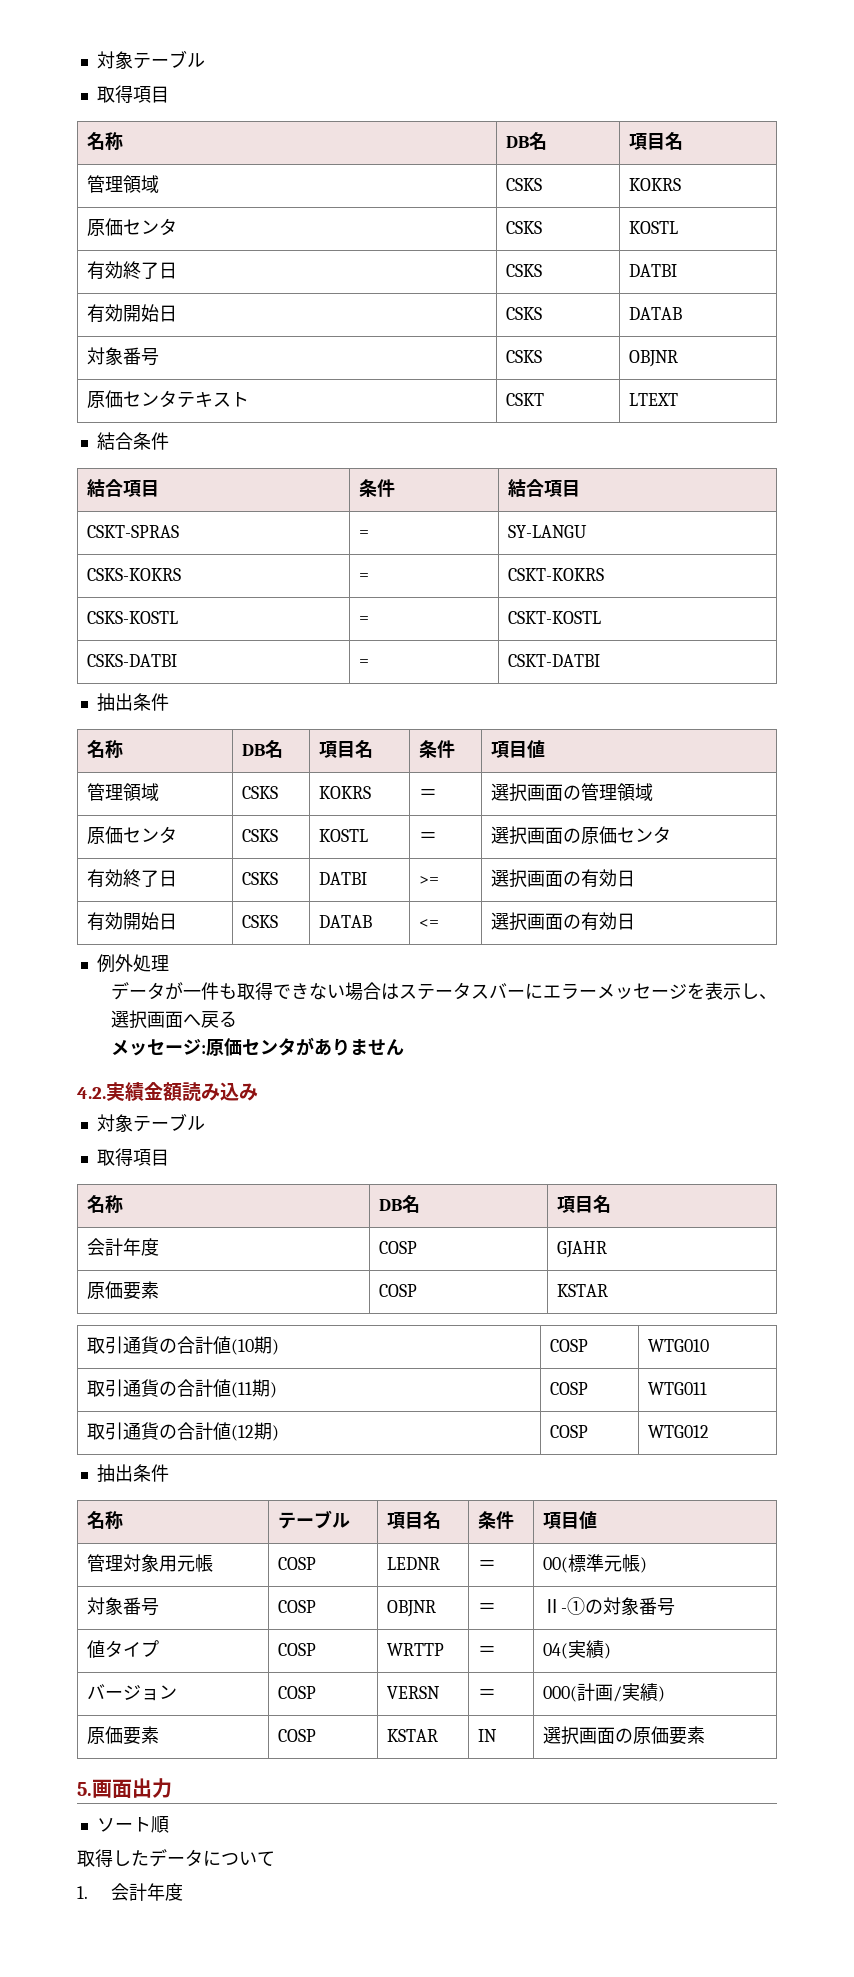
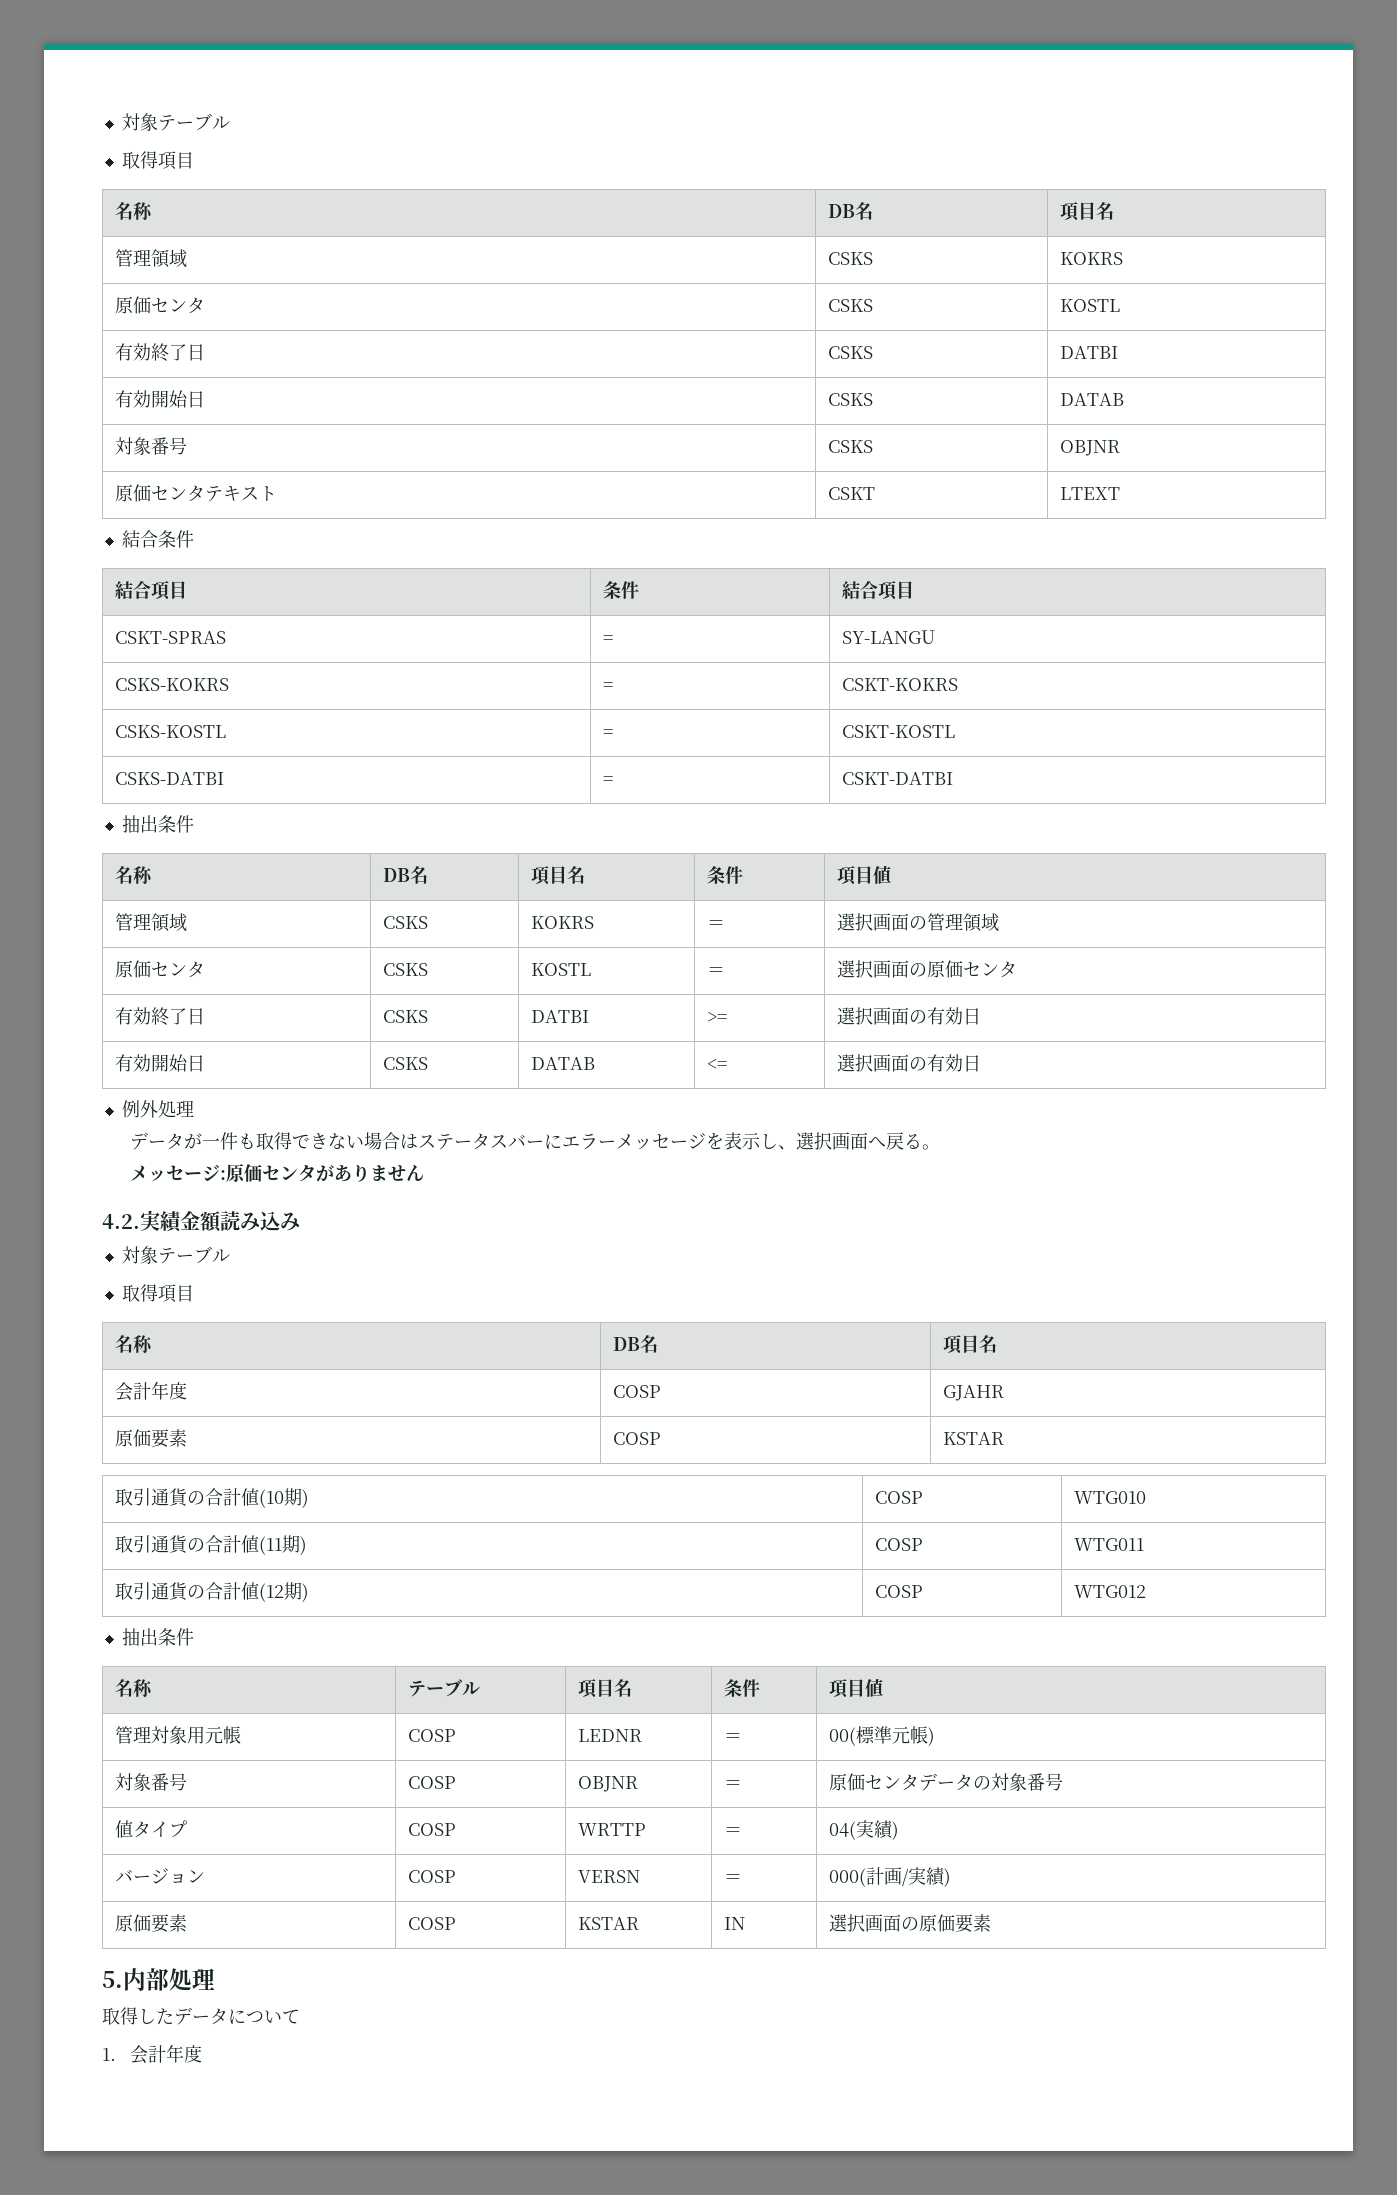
(237, 1019) none -> [921,1144,940,1150] 。
[542,1597,585,1615] Ⅱ-① -> [828,1773,973,1791] 原価センタデータ
[92,1778,172,1798] [96,1816,169,1833] 画面出力 // ソート順 -> [123,1968,215,1991] 内部処理

